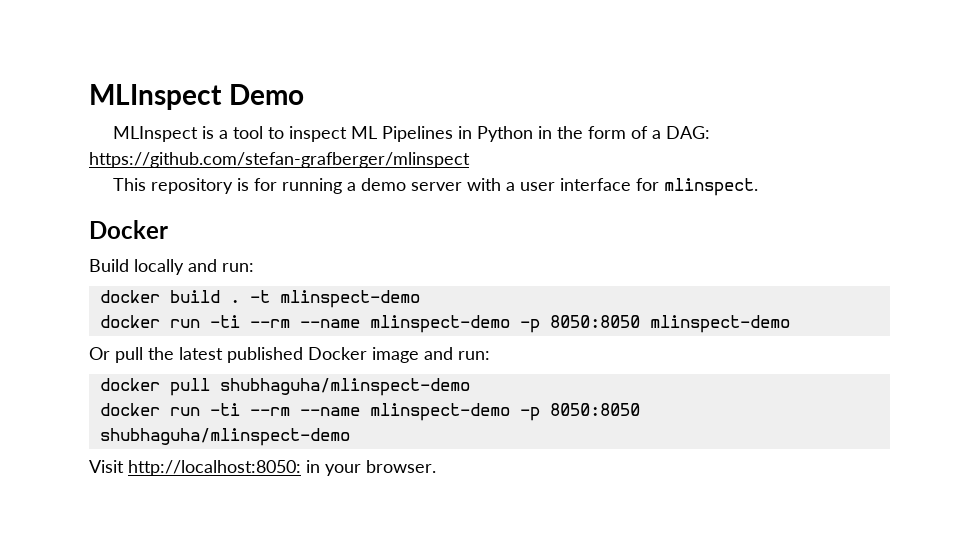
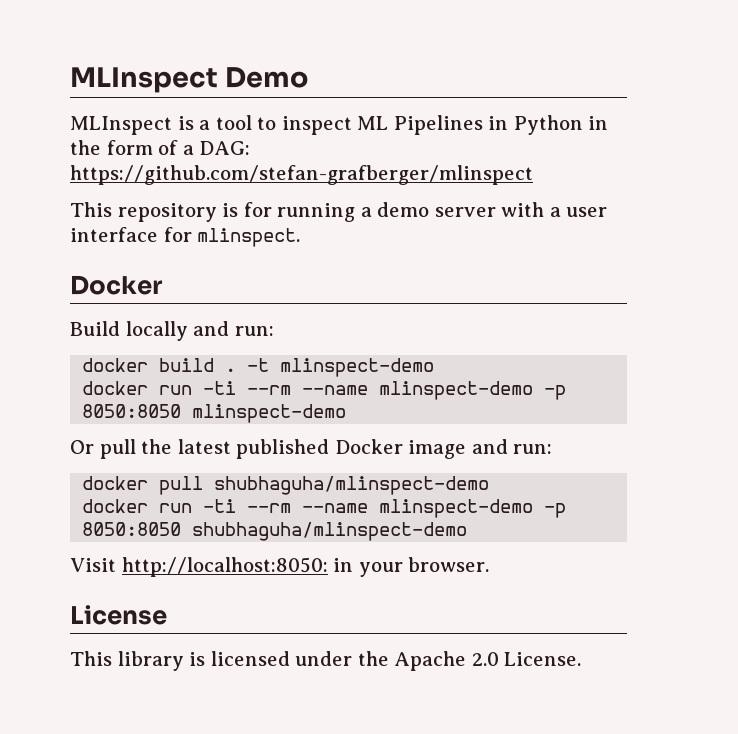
(436, 466) none -> [70,605,167,625] [70,651,582,671] // License // This library is licensed under the Apache 2.0 License.

